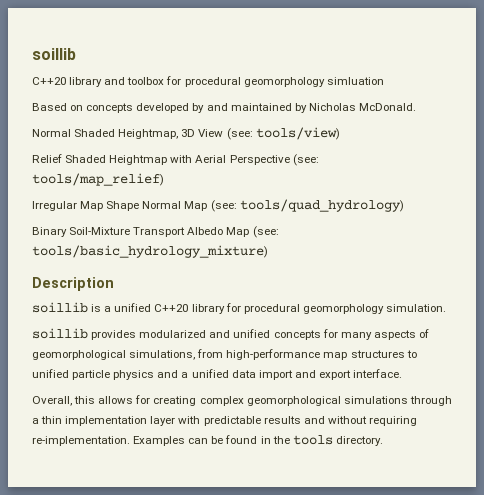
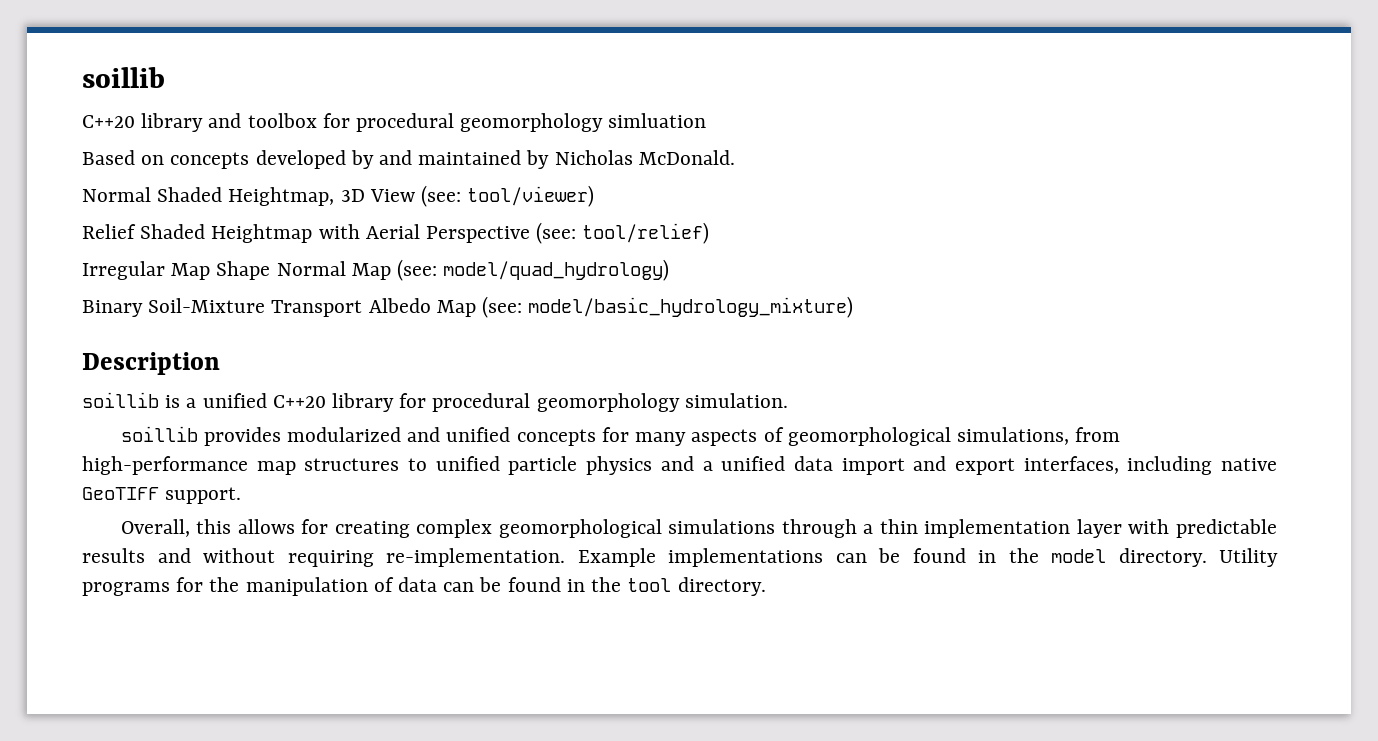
[255,127,340,140] tools/view) -> [467,185,595,207] tool/viewer)
[32,173,164,186] tools/map_relief) -> [582,222,710,244] tool/relief)
[239,199,404,212] tools/quad_hydrology) -> [443,259,670,281] model/quad_hydrology)
[32,245,268,258] tools/basic_hydrology_mixture) -> [528,296,854,318] model/basic_hydrology_mixture)
[353,369,403,378] interface. -> [1023,456,1277,475] [82,487,242,504] interfaces, including native GeoTIFF support.
[133,435,333,446] Examples can be found in the tools -> [577,548,1278,567] [82,577,672,596] Example implementations can be found in the model directory. Utility programs for the manipulation of data can be found in the tool

